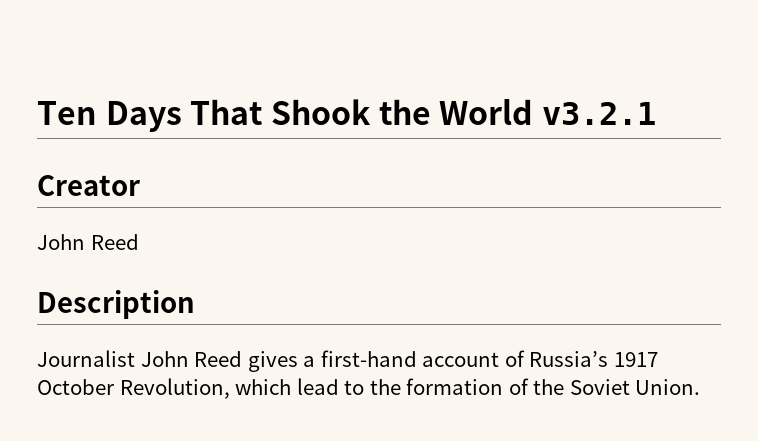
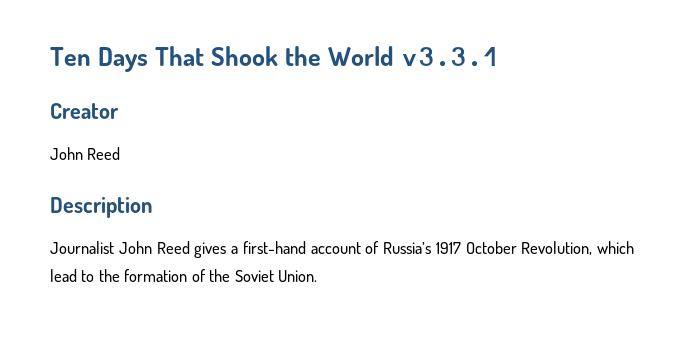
[541,102,656,125] v3.2.1 -> [401,47,500,67] v3.3.1

